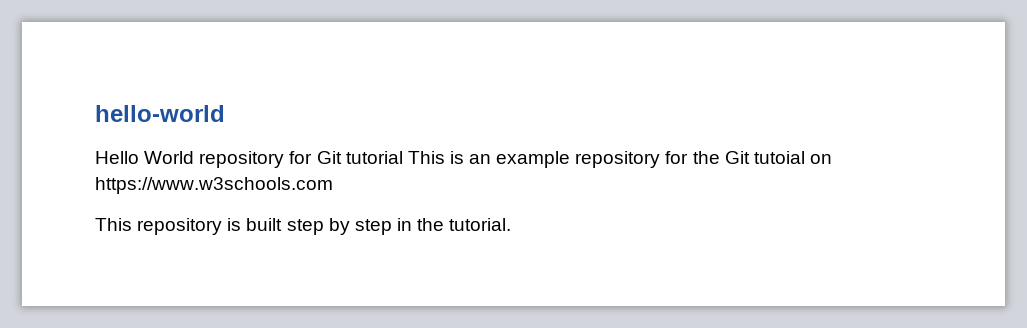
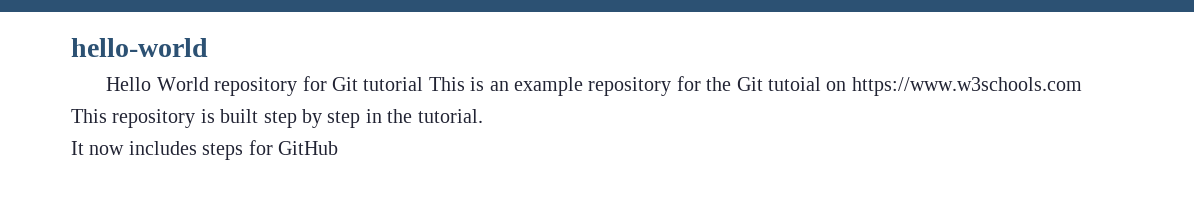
(512, 224) none -> [71,140,338,160] // It now includes steps for GitHub

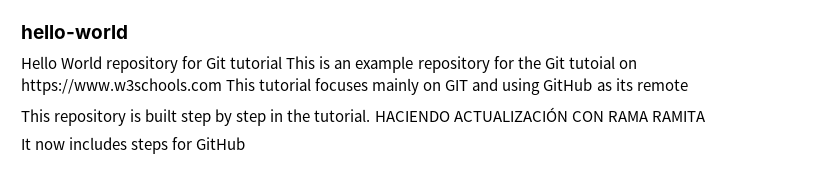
(1082, 86) none -> [226,78,688,95] This tutorial focuses mainly on GIT and using GitHub as its remote
(483, 116) none -> [374,107,706,122] HACIENDO ACTUALIZACIÓN CON RAMA RAMITA

